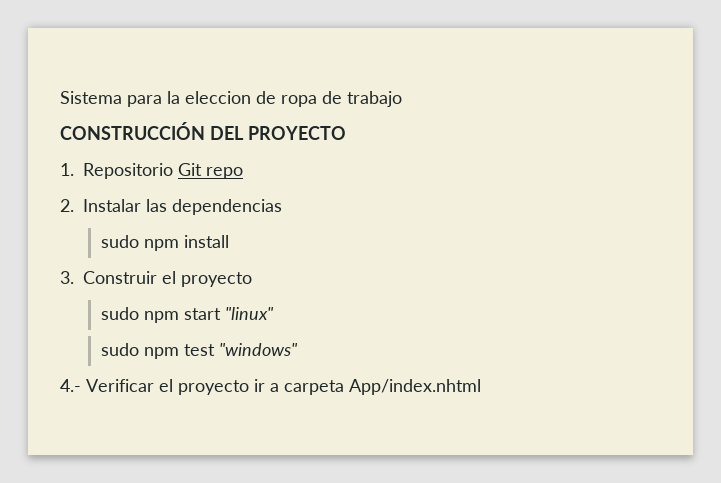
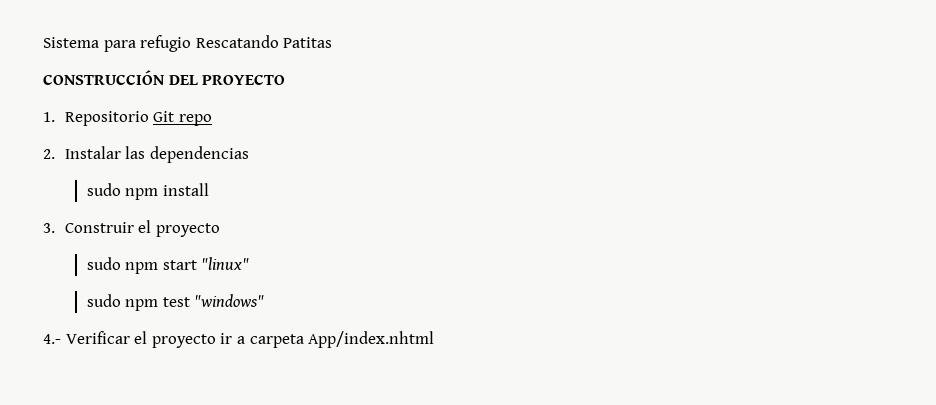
[167,91,402,107] la eleccion de ropa de trabajo -> [140,35,333,52] refugio Rescatando Patitas

